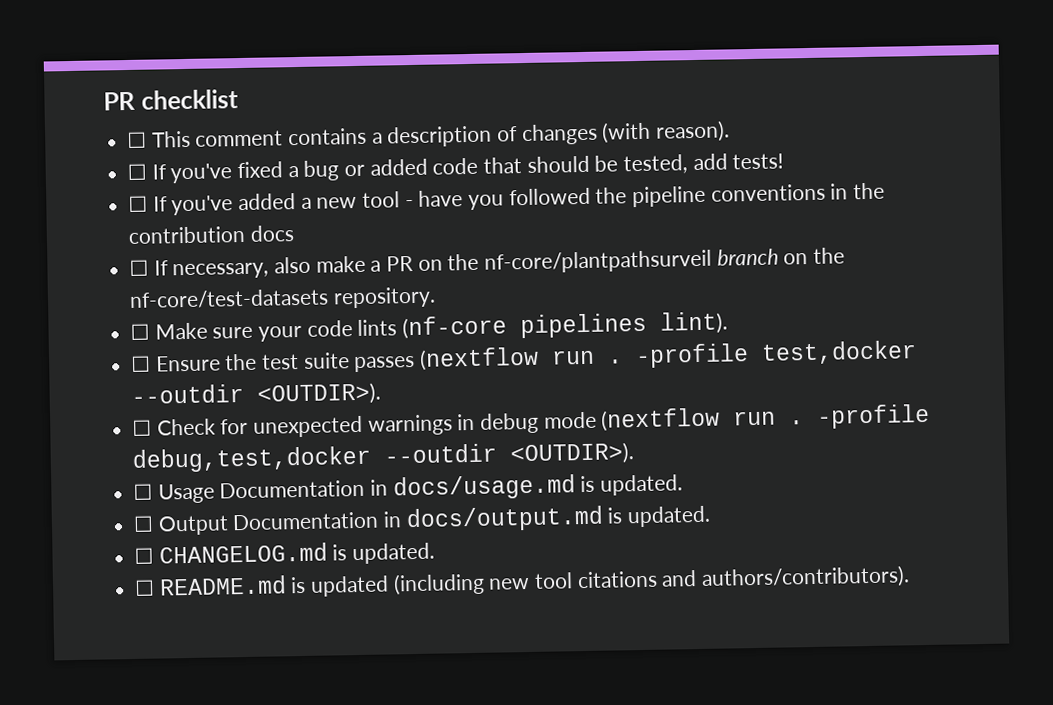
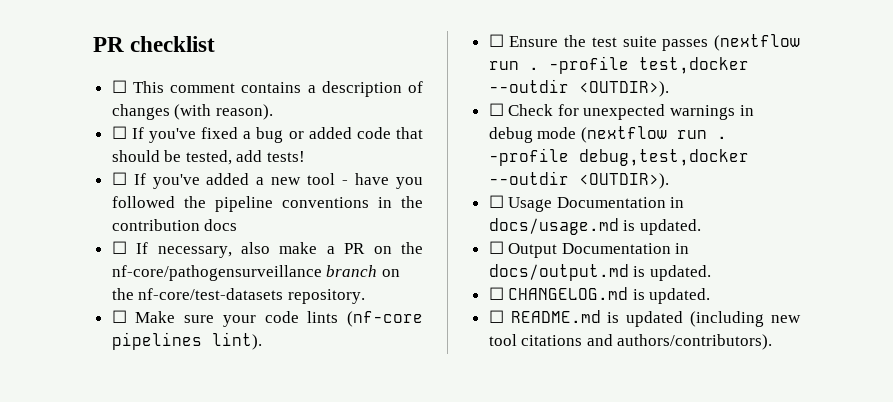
[484,249,713,274] nf-core/plantpathsurveil -> [111,265,322,281] nf-core/pathogensurveillance

